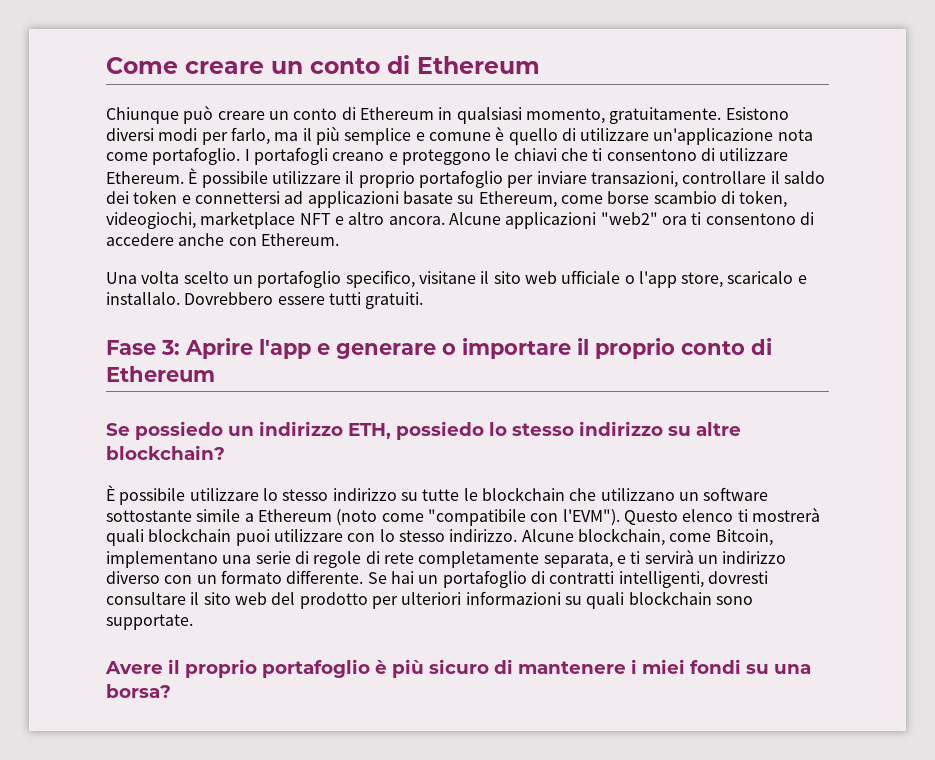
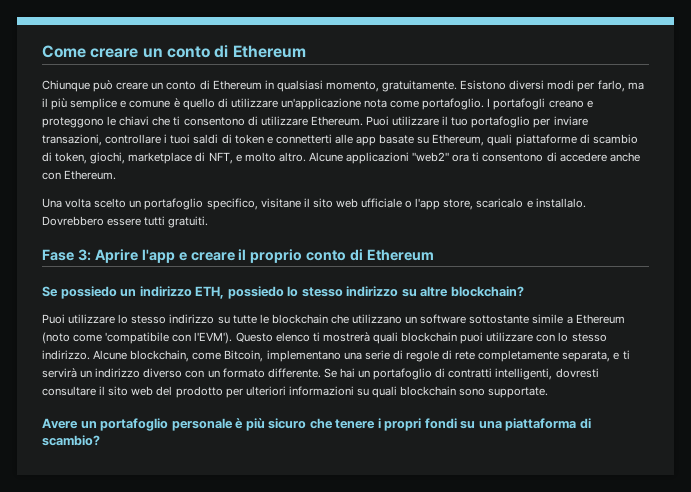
[188,168,268,188] È possibile -> [365,116,389,126] Puoi
[358,171,415,188] proprio -> [451,117,469,126] tuo
[770,171,825,184] [106,190,788,208] [106,211,445,229] il saldo dei token e connettersi ad applicazioni basate su Ethereum, come borse scambio di token, videogiochi, marketplace NFT e altro ancora. -> [164,134,638,146] [42,152,306,164] i tuoi saldi di token e connetterti alle app basate su Ethereum, quali piattaforme di scambio di token, giochi, marketplace di NFT, e molto altro.
[336,338,571,359] generare o importare -> [190,252,235,261] creare
[106,485,186,505] È possibile -> [42,314,65,324] Puoi
[427,509,620,526] "compatibile con l'EVM"). -> [105,332,233,344] 'compatibile con l'EVM').
[168,659,811,678] [106,684,171,698] il proprio portafoglio è più sicuro di mantenere i miei fondi su una borsa? -> [80,418,591,431] [42,435,100,446] un portafoglio personale è più sicuro che tenere i propri fondi su una piattaforma di scambio?

